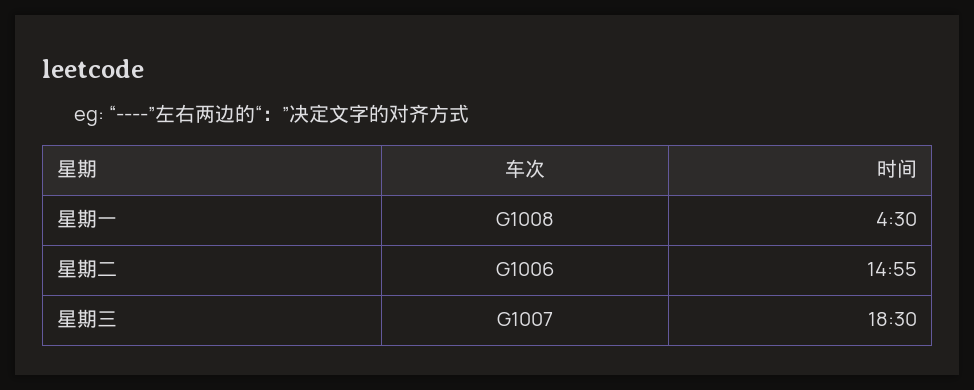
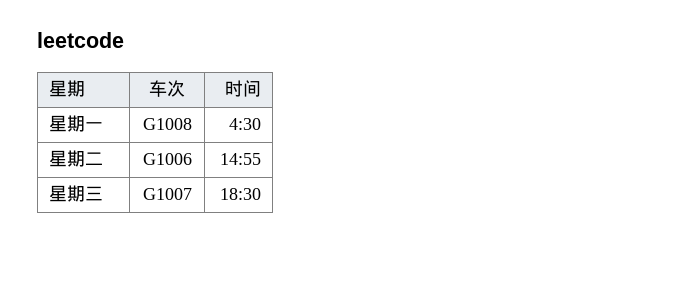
[73,104,469,126] // eg: “----”左右两边的“：”决定文字的对齐方式 -> (124, 40) none

